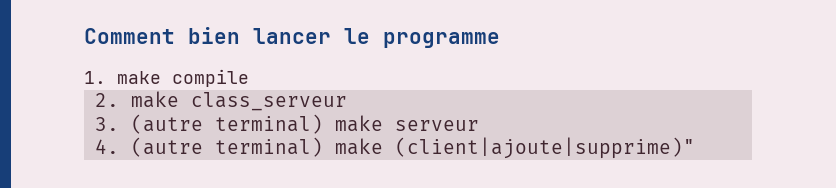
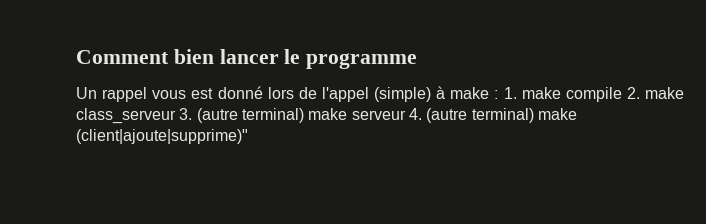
(500, 40) none -> [76,86,499,102] Un rappel vous est donné lors de l'appel (simple) à make :
(249, 78) // -> (622, 94) none
(347, 101) // -> (176, 116) none
(479, 125) // -> (406, 115) none

